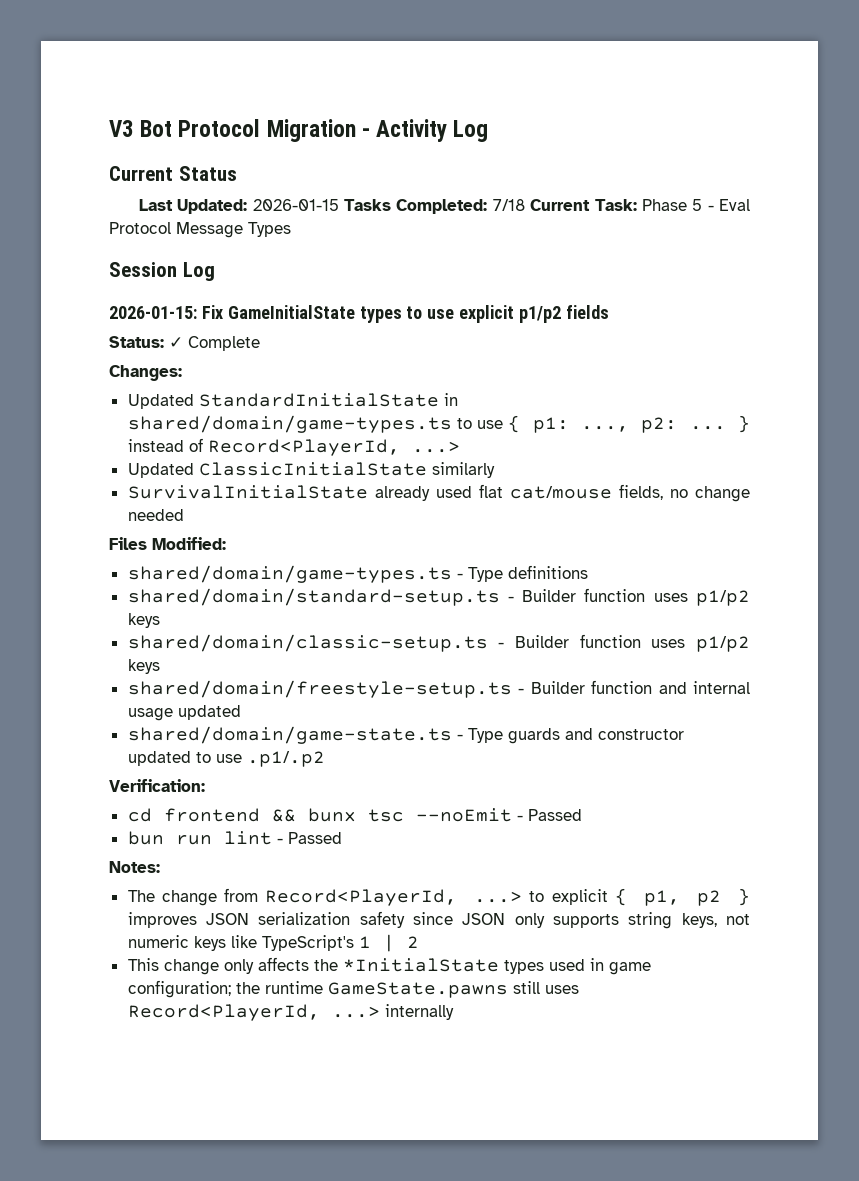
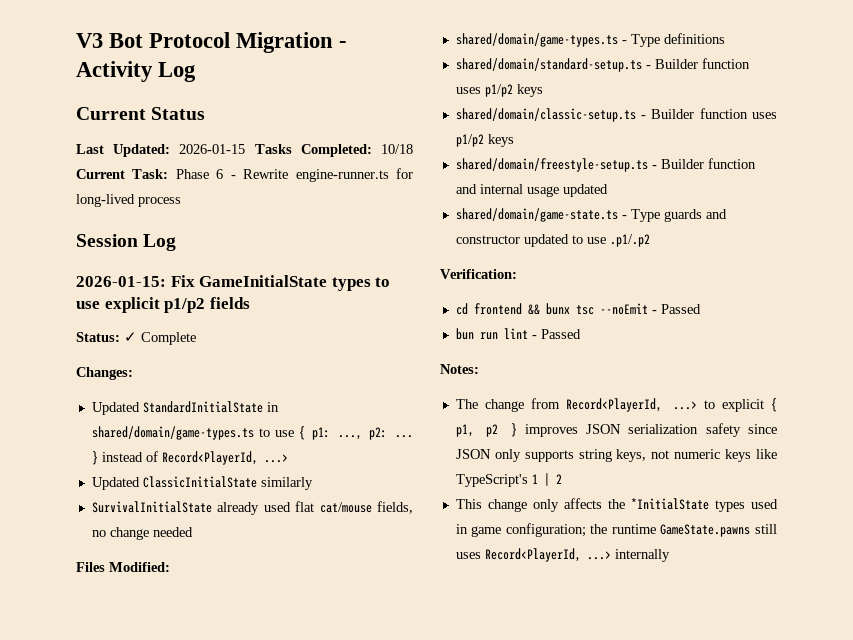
[492,199,525,211] 7/18 -> [380,144,413,154] 10/18
[692,199,751,211] [109,222,291,238] 5 - Eval Protocol Message Types -> [216,168,413,182] [76,194,181,207] 6 - Rewrite engine-runner.ts for long-lived process

